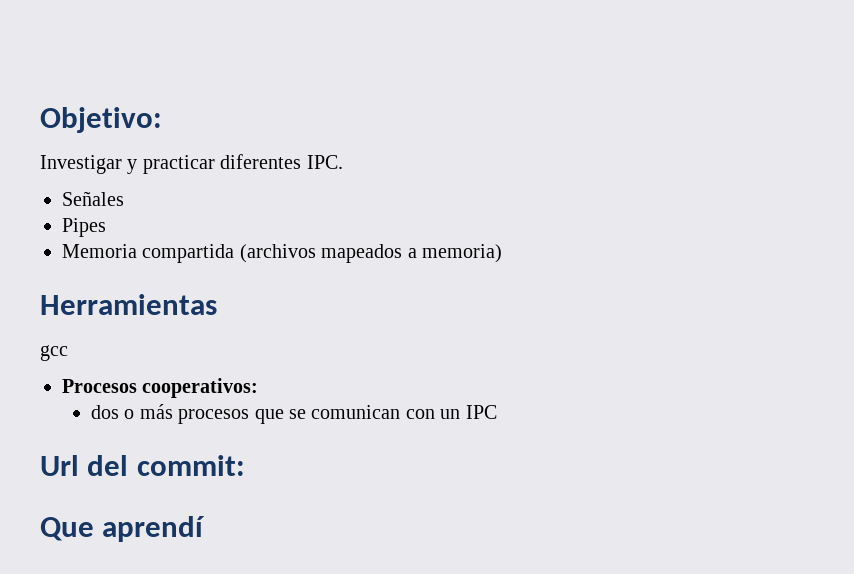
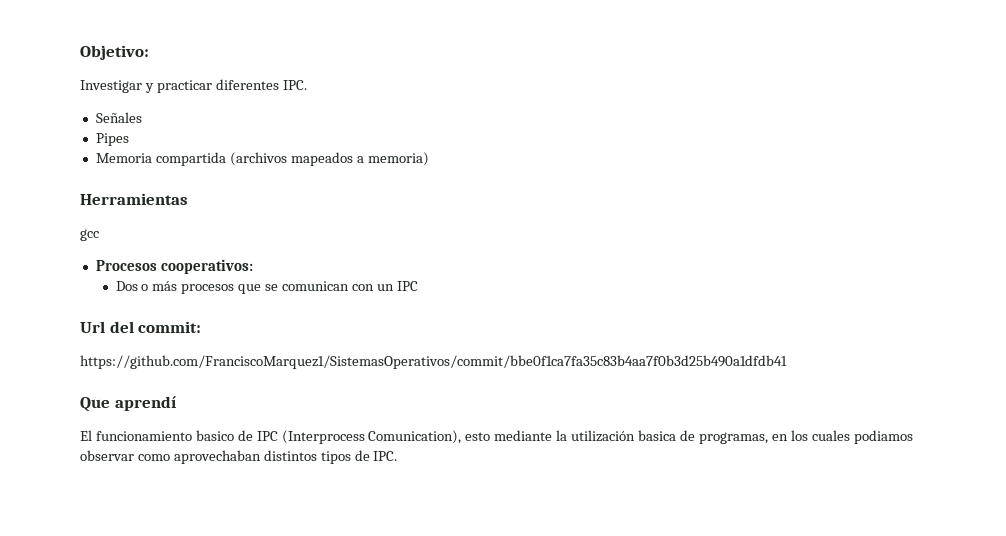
[91,405,120,419] dos -> [115,281,138,291] Dos
(245, 465) none -> [80,355,787,369] // https://github.com/FranciscoMarquez1/SistemasOperativos/commit/bbe0f1ca7fa35c83b4aa7f0b3d25b490a1dfdb41
(206, 529) none -> [80,430,913,444] [80,450,398,464] // El funcionamiento basico de IPC (Interprocess Comunication), esto mediante la utilización basica de programas, en los cuales podiamos observar como aprovechaban distintos tipos de IPC.

